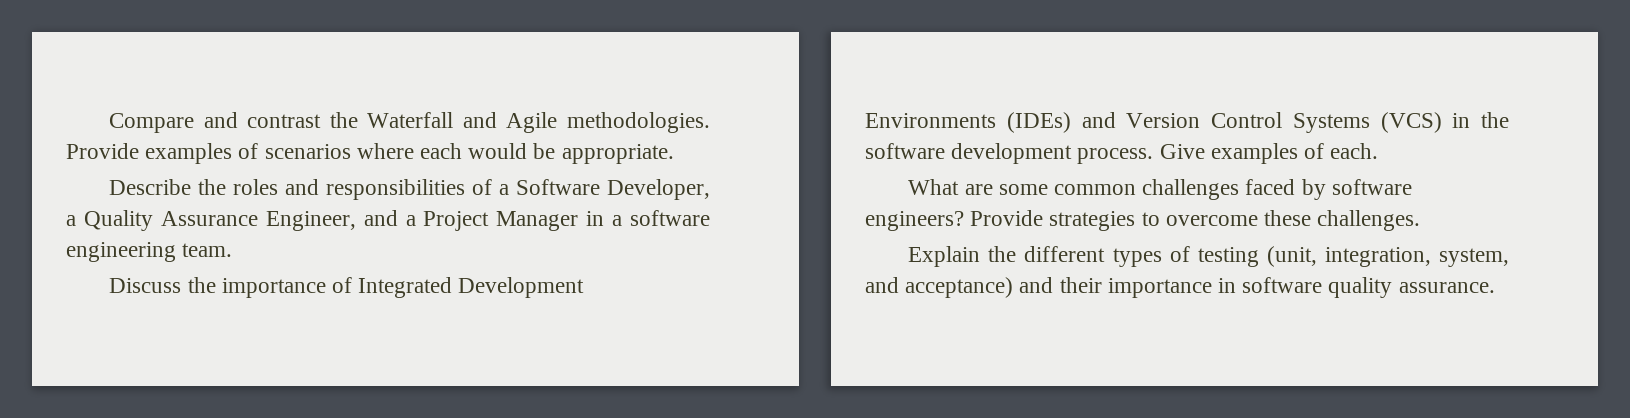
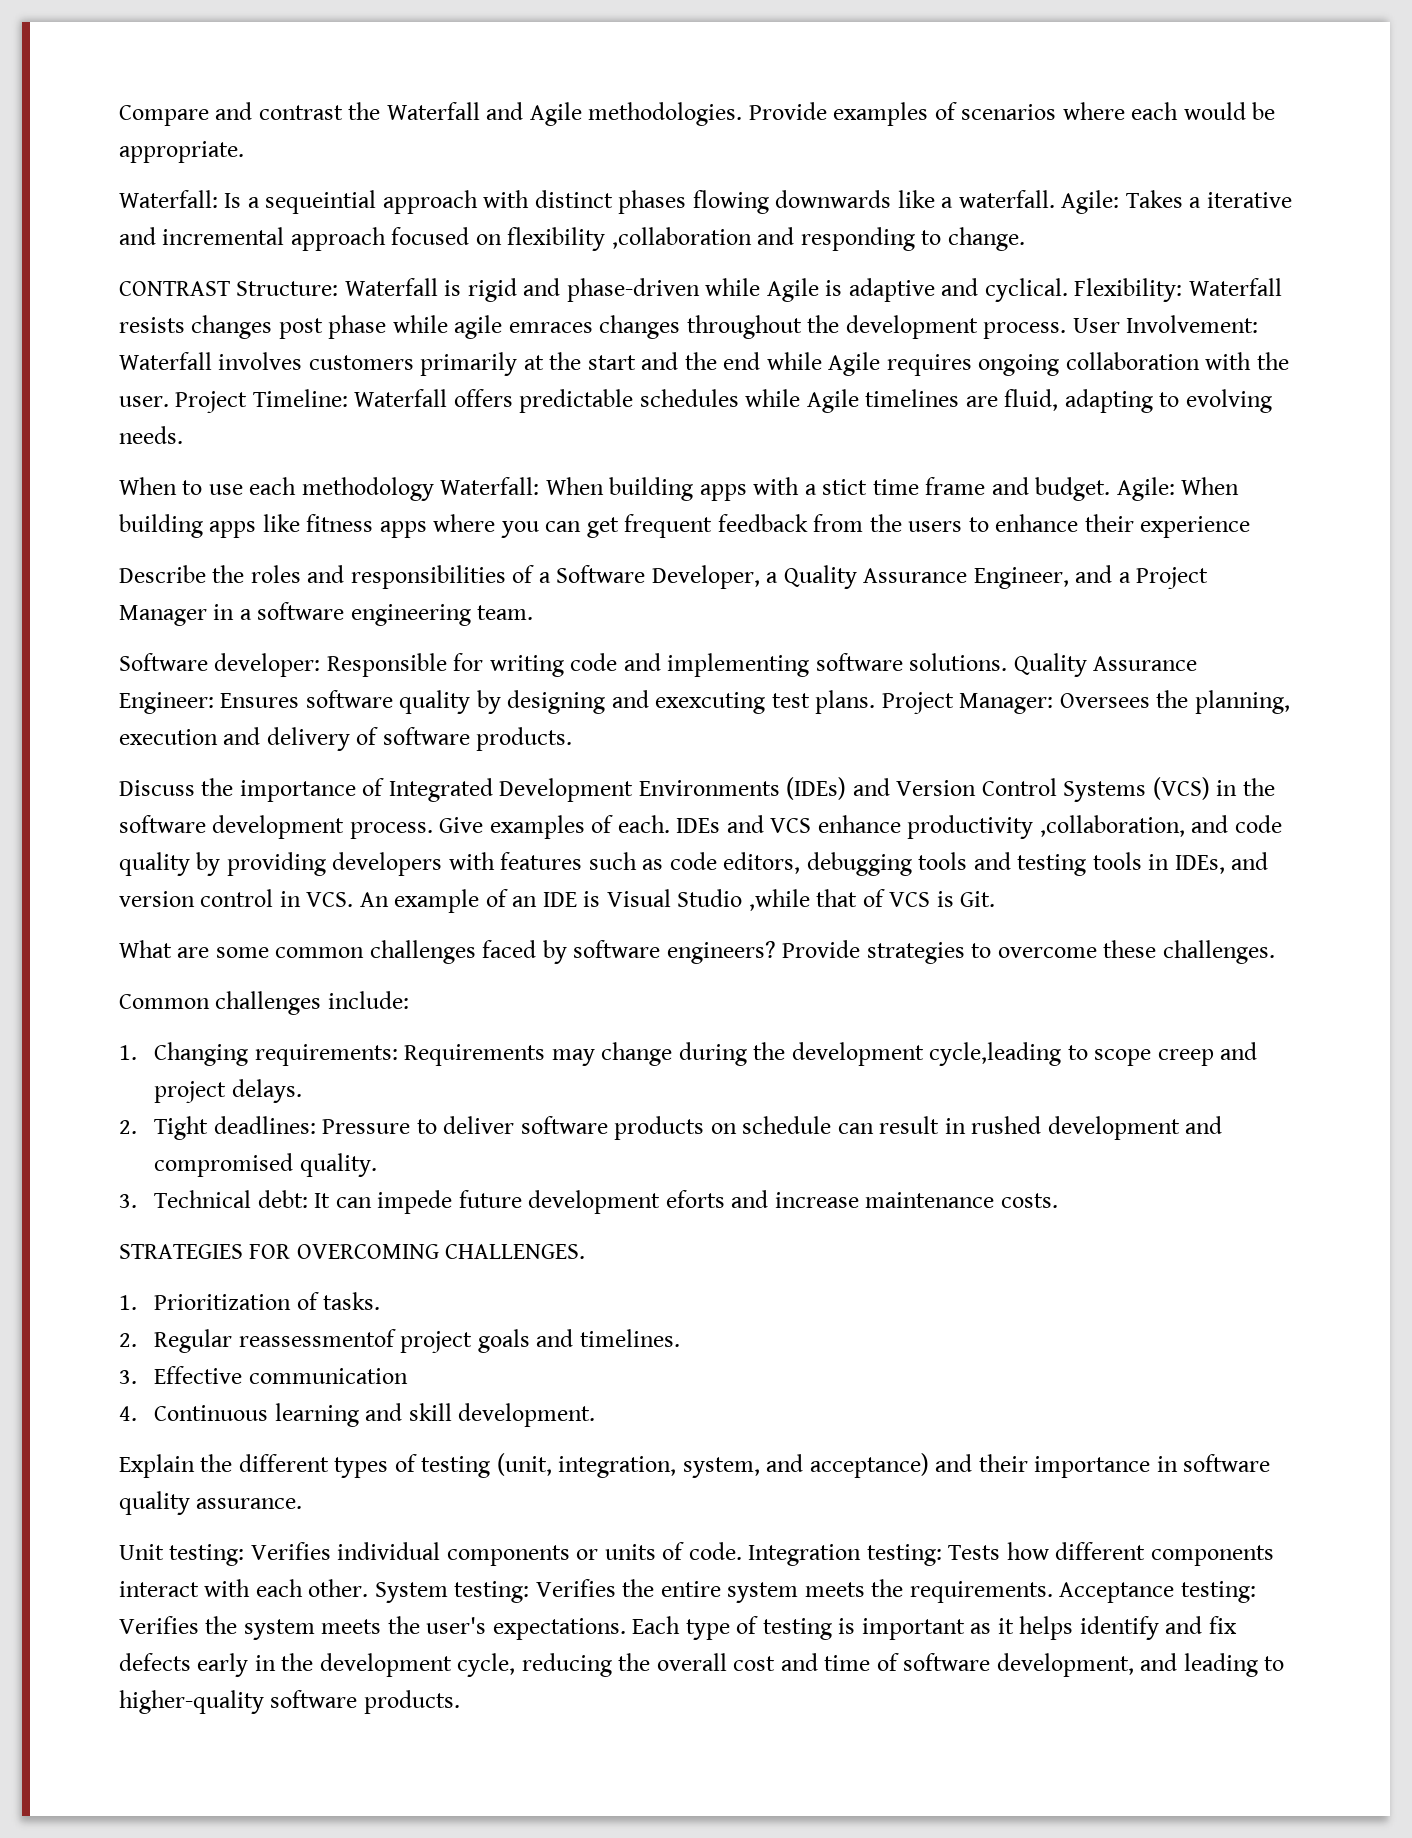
(674, 154) none -> [119,190,1292,214] [119,227,1025,251] [119,278,1282,302] [119,315,1259,339] [119,352,1289,376] [119,389,1272,413] [119,426,183,444] [119,477,1240,501] [119,514,1251,538] // Waterfall: Is a sequeintial approach with distinct phases flowing downwards like a waterfall. Agile: Takes a iterative and incremental approach focused on flexibility ,collaboration and responding to change. // CONTRAST Structure: Waterfall is rigid and phase-driven while Agile is adaptive and cyclical. Flexibility: Waterfall resists changes post phase while agile emraces changes throughout the development process. User Involvement: Waterfall involves customers primarily at the start and the end while Agile requires ongoing collaboration with the user. Project Timeline: Waterfall offers predictable schedules while Agile timelines are fluid, adapting to evolving needs. // When to use each methodology Waterfall: When building apps with a stict time frame and budget. Agile: When building apps like fitness apps where you can get frequent feedback from the users to enhance their experience
(233, 250) none -> [119,653,1198,677] [119,690,1290,714] [119,727,573,751] // Software developer: Responsible for writing code and implementing software solutions. Quality Assurance Engineer: Ensures software quality by designing and exexcuting test plans. Project Manager: Oversees the planning, execution and delivery of software products.
(1379, 151) none -> [676,815,1282,839] [119,852,1269,876] [119,889,996,913] IDEs and VCS enhance productivity ,collaboration, and code quality by providing developers with features such as code editors, debugging tools and testing tools in IDEs, and version control in VCS. An example of an IDE is Visual Studio ,while that of VCS is Git.
(1421, 220) none -> [119,991,409,1015] [119,1042,1258,1066] [154,1079,302,1103] [119,1116,1223,1140] [154,1153,377,1177] [119,1190,1058,1214] [119,1244,586,1259] [119,1292,381,1310] [119,1329,680,1353] [119,1366,408,1384] [119,1403,596,1427] // Common challenges include: // 1. Changing requirements: Requirements may change during the development cycle,leading to scope creep and project delays. // 2. Tight deadlines: Pressure to deliver software products on schedule can result in rushed development and compromised quality. // 3. Technical debt: It can impede future development eforts and increase maintenance costs. // STRATEGIES FOR OVERCOMING CHALLENGES. // 1. Prioritization of tasks. // 2. Regular reassessmentof project goals and timelines. // 3. Effective communication // 4. Continuous learning and skill development.
(1495, 287) none -> [119,1542,1274,1566] [119,1579,1256,1603] [119,1616,1237,1640] [119,1653,1285,1677] [119,1690,460,1714] // Unit testing: Verifies individual components or units of code. Integration testing: Tests how different components interact with each other. System testing: Verifies the entire system meets the requirements. Acceptance testing: Verifies the system meets the user's expectations. Each type of testing is important as it helps identify and fix defects early in the development cycle, reducing the overall cost and time of software development, and leading to higher-quality software products.

